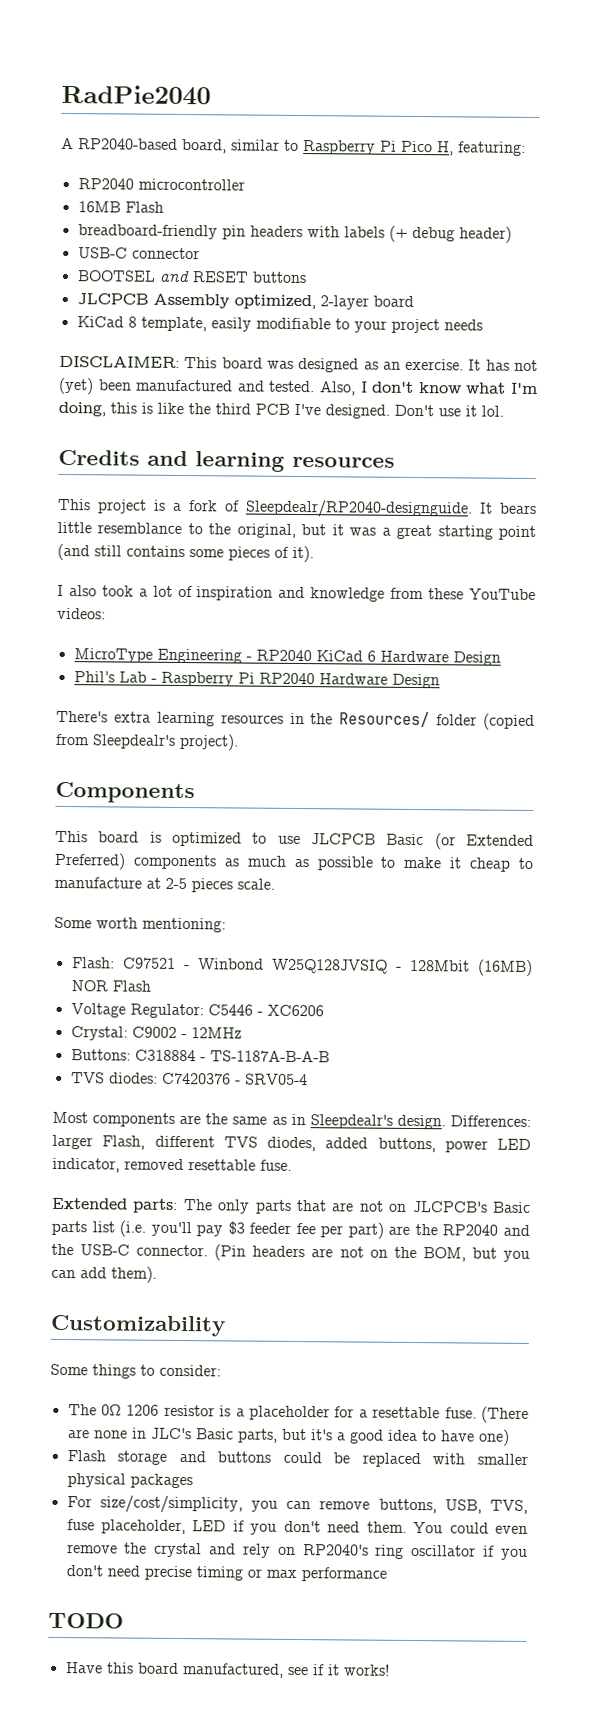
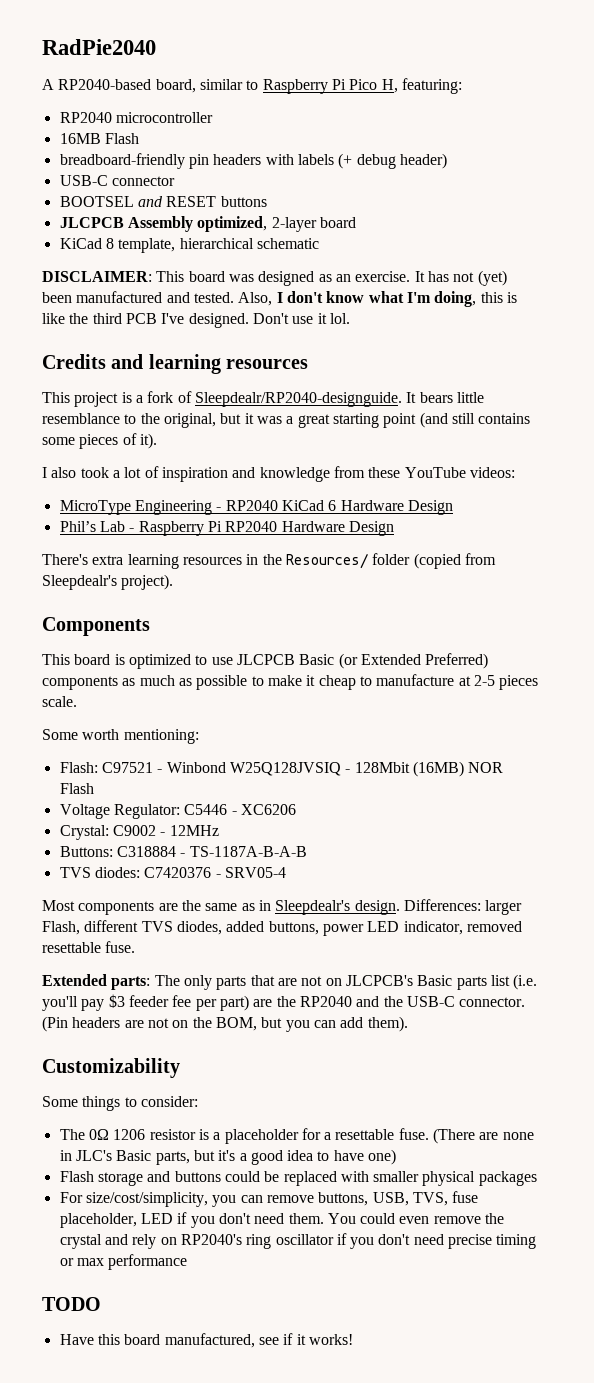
[210,317,483,334] easily modifiable to your project needs -> [179,238,319,249] hierarchical schematic

